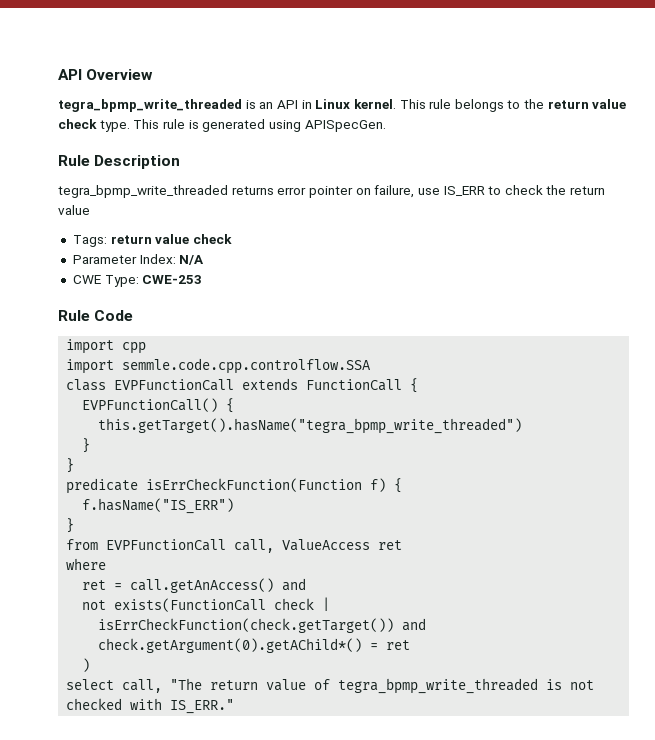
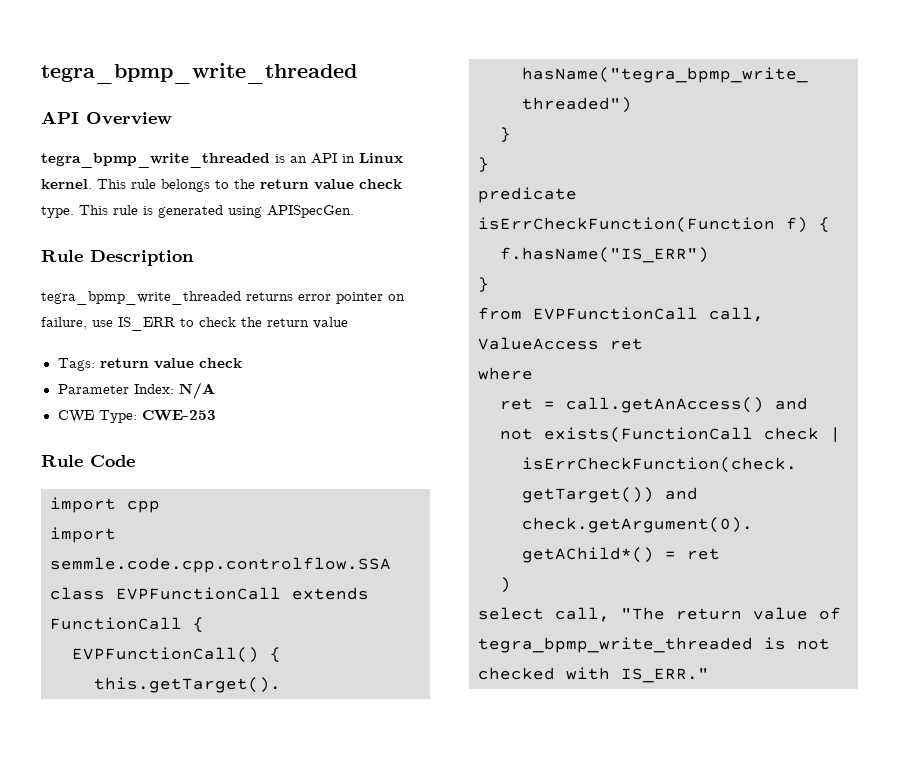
(58, 74) none -> [41,63,357,84] tegra_bpmp_write_threaded //

